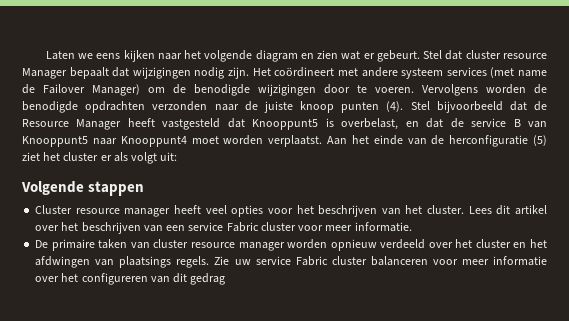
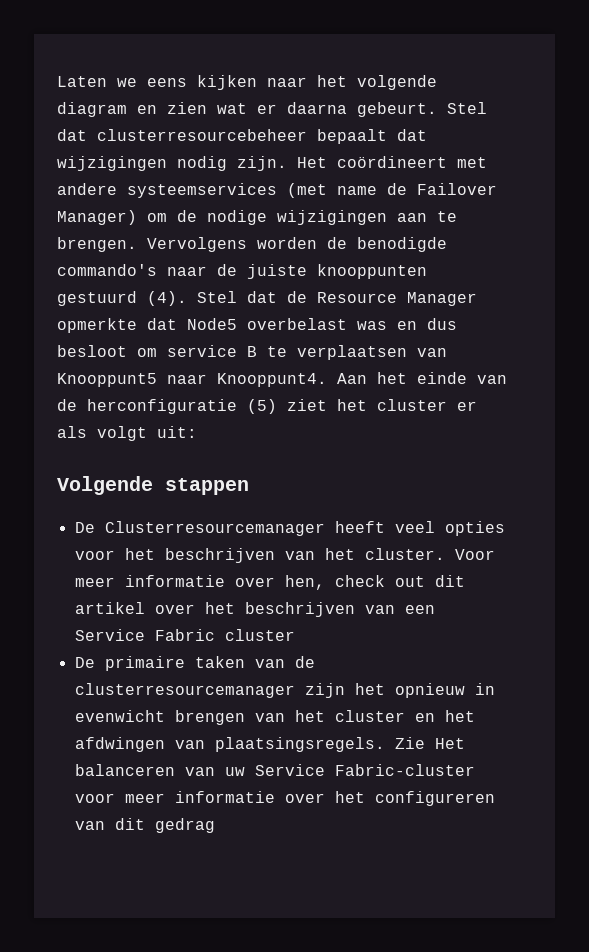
(375, 56) none -> [287,102,347,114] daarna
[465,50,548,59] [22,68,67,79] cluster resource Manager -> [97,129,307,141] clusterresourcebeheer
[401,67,487,79] systeem services -> [127,183,277,198] systeemservices
[194,84,414,96] benodigde wijzigingen door te voeren. -> [207,210,457,225] [57,237,137,252] nodige wijzigingen aan te brengen.
[85,101,208,113] opdrachten verzonden -> [57,264,157,276] commando's
[300,101,380,113] knoop punten -> [317,264,427,279] [57,291,137,306] knooppunten gestuurd
[436,101,503,113] bijvoorbeeld -> (237, 297) none
[127,118,547,130] [22,135,323,147] heeft vastgesteld dat Knooppunt5 is overbelast, en dat de service B van Knooppunt5 naar Knooppunt4 moet worden verplaatst. -> [57,318,457,333] [57,345,447,360] [57,373,327,387] opmerkte dat Node5 overbelast was en dus besloot om service B te verplaatsen van Knooppunt5 naar Knooppunt4.
[35,205,171,217] Cluster resource manager -> [74,521,325,536] De Clusterresourcemanager
[468,206,492,214] Lees -> [454,549,495,560] [74,575,425,590] Voor meer informatie over hen, check out
[188,222,412,232] service Fabric cluster voor meer informatie. -> [74,629,295,641] Service Fabric cluster
[153,239,453,251] cluster resource manager worden opnieuw verdeeld over -> [294,656,315,668] [74,683,495,698] [74,710,285,725] de clusterresourcemanager zijn het opnieuw in evenwicht brengen van
[119,256,428,268] plaatsings regels. Zie uw service Fabric cluster balanceren -> [214,737,465,752] [74,764,475,776] plaatsingsregels. Zie Het balanceren van uw Service Fabric-cluster

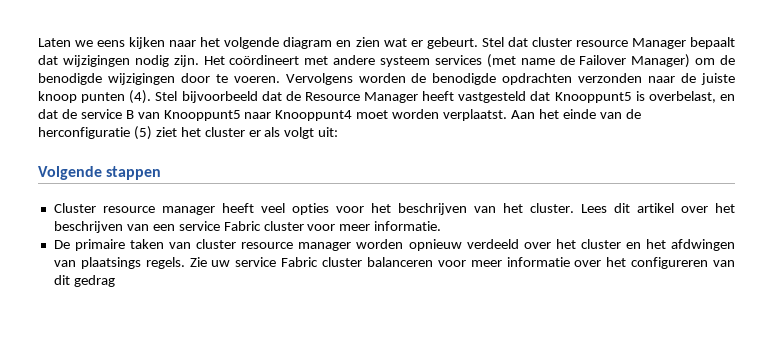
[287,102,347,114] daarna -> (423, 43) none
[97,129,307,141] clusterresourcebeheer -> [531,37,686,49] cluster resource Manager
[127,183,277,198] systeemservices -> [380,55,482,67] systeem services
[207,210,457,225] [57,237,137,252] nodige wijzigingen aan te brengen. -> [38,73,280,85] benodigde wijzigingen door te voeren.
[57,264,157,276] commando's -> [502,73,643,85] opdrachten verzonden
[317,264,427,279] [57,291,137,306] knooppunten gestuurd -> [38,91,126,103] knoop punten
(237, 297) none -> [181,91,258,103] bijvoorbeeld
[57,318,457,333] [57,345,447,360] [57,373,327,387] opmerkte dat Node5 overbelast was en dus besloot om service B te verplaatsen van Knooppunt5 naar Knooppunt4. -> [422,91,735,103] [38,109,508,121] heeft vastgesteld dat Knooppunt5 is overbelast, en dat de service B van Knooppunt5 naar Knooppunt4 moet worden verplaatst.
[74,521,325,536] De Clusterresourcemanager -> [53,203,215,215] Cluster resource manager
[454,549,495,560] [74,575,425,590] Voor meer informatie over hen, check out -> [580,204,607,213] Lees
[74,629,295,641] Service Fabric cluster -> [178,221,442,231] service Fabric cluster voor meer informatie.
[294,656,315,668] [74,683,495,698] [74,710,285,725] de clusterresourcemanager zijn het opnieuw in evenwicht brengen van -> [196,239,551,251] cluster resource manager worden opnieuw verdeeld over
[214,737,465,752] [74,764,475,776] plaatsingsregels. Zie Het balanceren van uw Service Fabric-cluster -> [80,257,433,269] plaatsings regels. Zie uw service Fabric cluster balanceren

